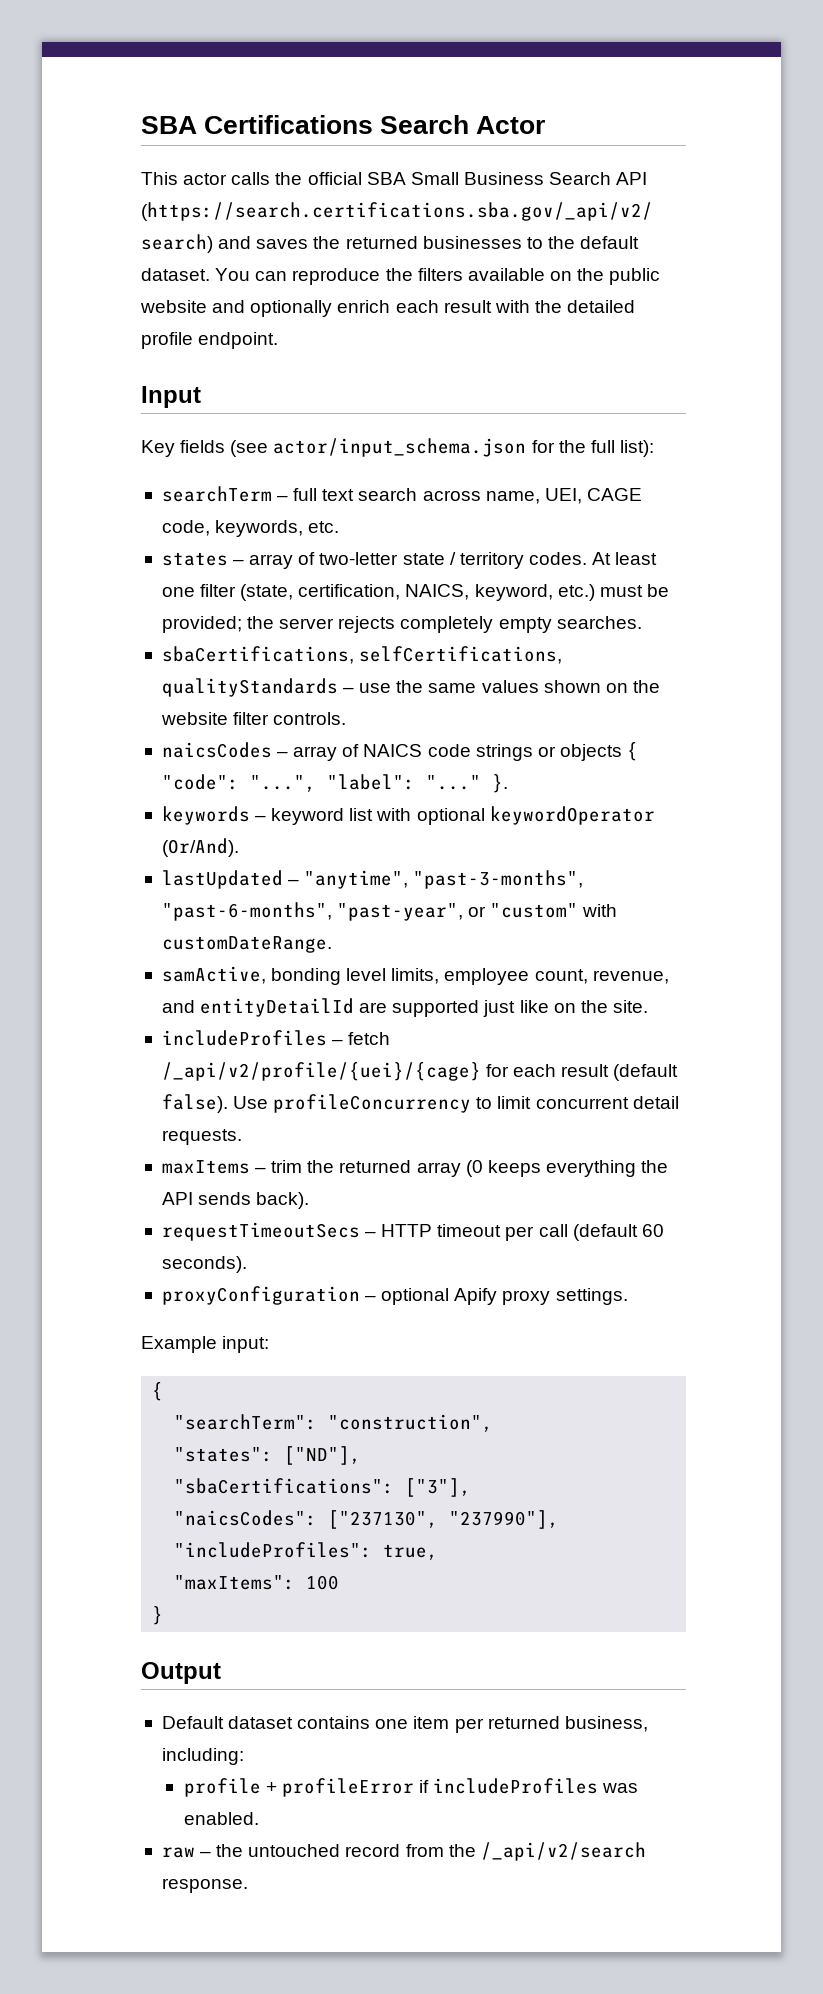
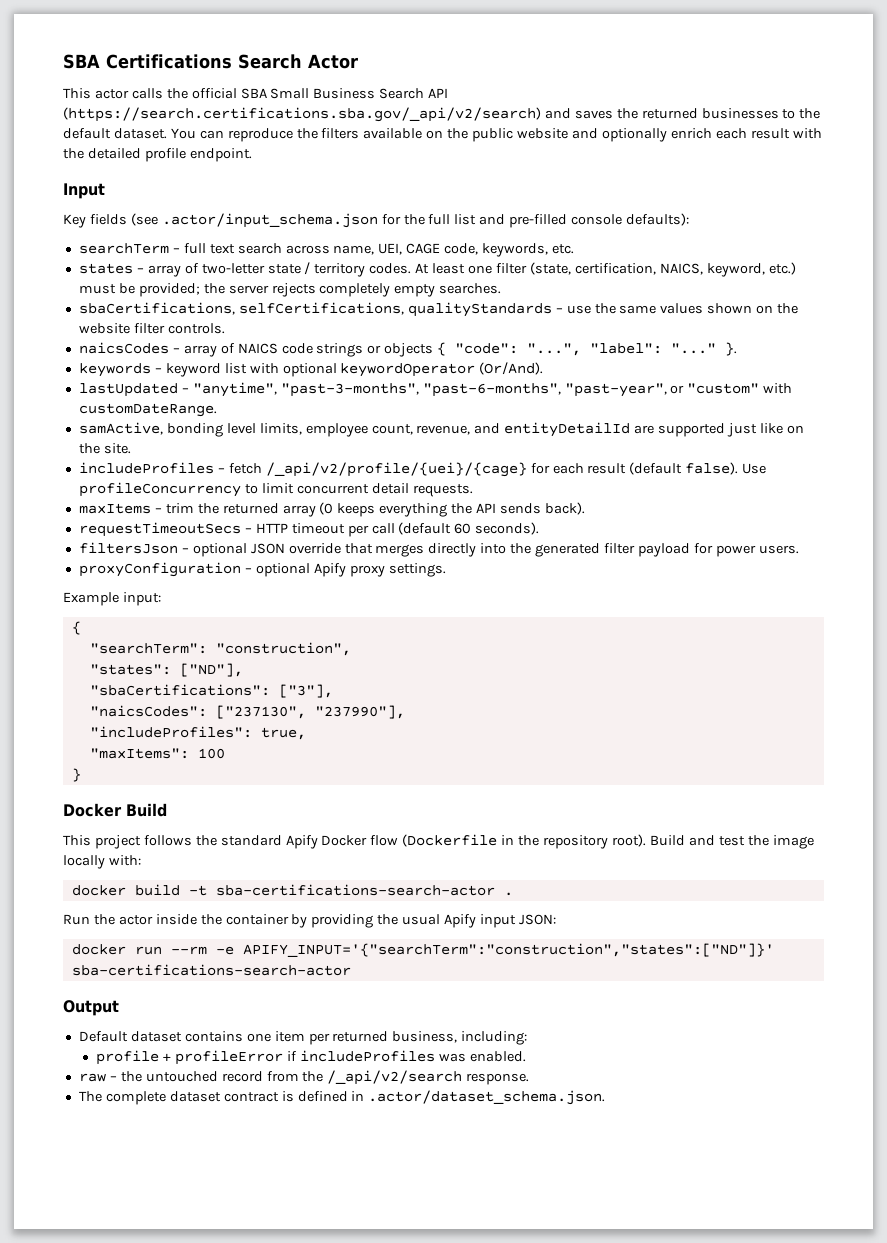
[273,438,527,457] actor/input_schema.json -> [161,213,378,228] .actor/input_schema.json
[619,440,654,457] list): -> [454,213,690,228] list and pre-filled console defaults):
(247, 1264) none -> [78,542,799,557] // filtersJson – optional JSON override that merges directly into the generated filter payload for power users.
(164, 1615) none -> [63,803,167,817] [63,834,814,849] [63,855,141,869] [71,884,513,896] [63,914,556,928] [71,943,774,957] [71,964,351,976] // Docker Build // This project follows the standard Apify Docker flow (Dockerfile in the repository root). Build and test the image locally with: // docker build -t sba-certifications-search-actor . // Run the actor inside the container by providing the usual Apify input JSON: // docker run --rm -e APIFY_INPUT='{"searchTerm":"construction","states":["ND"]}' sba-certifications-search-actor
(248, 1885) none -> [78,1090,606,1105] // The complete dataset contract is defined in .actor/dataset_schema.json.

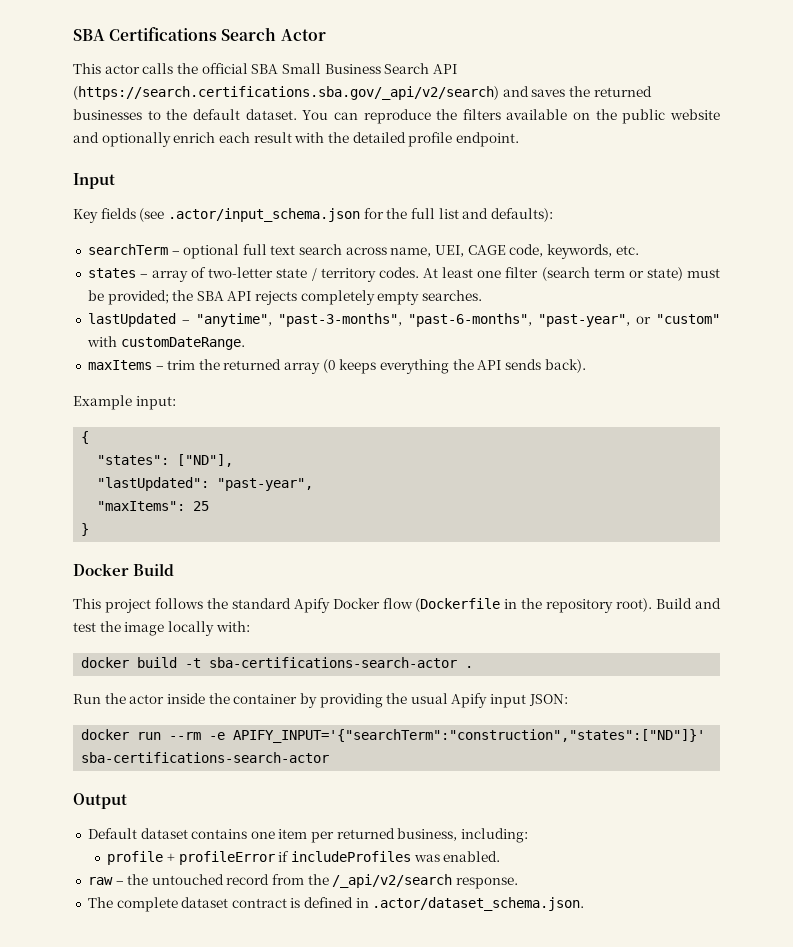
[509,214,623,228] pre-filled console -> (489, 213) none
(180, 250) none -> [183,244,240,259] optional
[529,262,796,277] (state, certification, NAICS, keyword, etc.) -> [541,267,683,281] (search term or state)
[228,285,269,294] server -> [196,291,252,301] SBA API
[78,302,799,317] [78,323,225,334] [78,342,738,357] [78,362,544,377] // sbaCertifications, selfCertifications, qualityStandards – use the same values shown on the website filter controls. // naicsCodes – array of NAICS code strings or objects { "code": "...", "label": "..." }. // keywords – keyword list with optional keywordOperator (Or/And). -> (483, 295) none
[78,422,804,437] [78,443,131,454] [78,462,767,477] [78,482,473,497] // samActive, bonding level limits, employee count, revenue, and entityDetailId are supported just like on the site. // includeProfiles – fetch /_api/v2/profile/{uei}/{cage} for each result (default false). Use profileConcurrency to limit concurrent detail requests. -> (245, 343) none
[78,522,540,537] [78,542,799,557] [78,562,446,577] // requestTimeoutSecs – HTTP timeout per call (default 60 seconds). // filtersJson – optional JSON override that merges directly into the generated filter payload for power users. // proxyConfiguration – optional Apify proxy settings. -> (586, 366) none
[89,642,351,656] // "searchTerm": "construction", -> (90, 437) none
[89,684,333,698] [89,705,405,719] [89,726,306,740] "sbaCertifications": ["3"], // "naicsCodes": ["237130", "237990"], // "includeProfiles": true, -> [97,477,314,491] "lastUpdated": "past-year",
[197,748,225,759] 100 -> [193,501,210,511] 25

